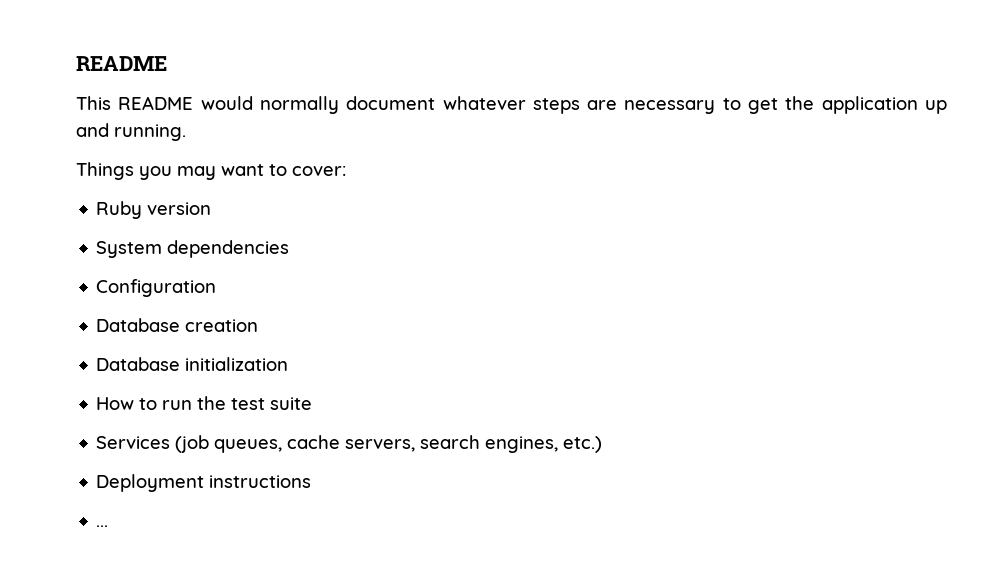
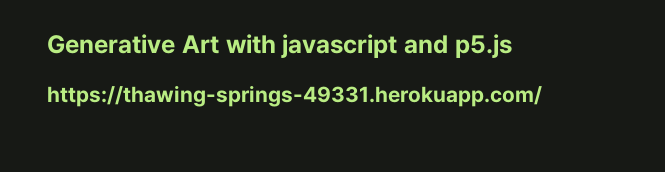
[76,56,167,71] [76,96,947,114] [76,123,186,141] [76,162,346,180] [96,201,212,219] [96,240,290,258] [96,279,217,297] [96,318,259,332] [96,357,289,371] [96,396,313,410] [96,435,603,453] [96,474,312,492] [96,525,109,527] README // This README would normally document whatever steps are necessary to get the application up and running. // Things you may want to cover: // Ruby version // System dependencies // Configuration // Database creation // Database initialization // How to run the test suite // Services (job queues, cache servers, search engines, etc.) // Deployment instructions // ... -> [47,34,512,58] [47,85,542,107] Generative Art with javascript and p5.js // https://thawing-springs-49331.herokuapp.com/

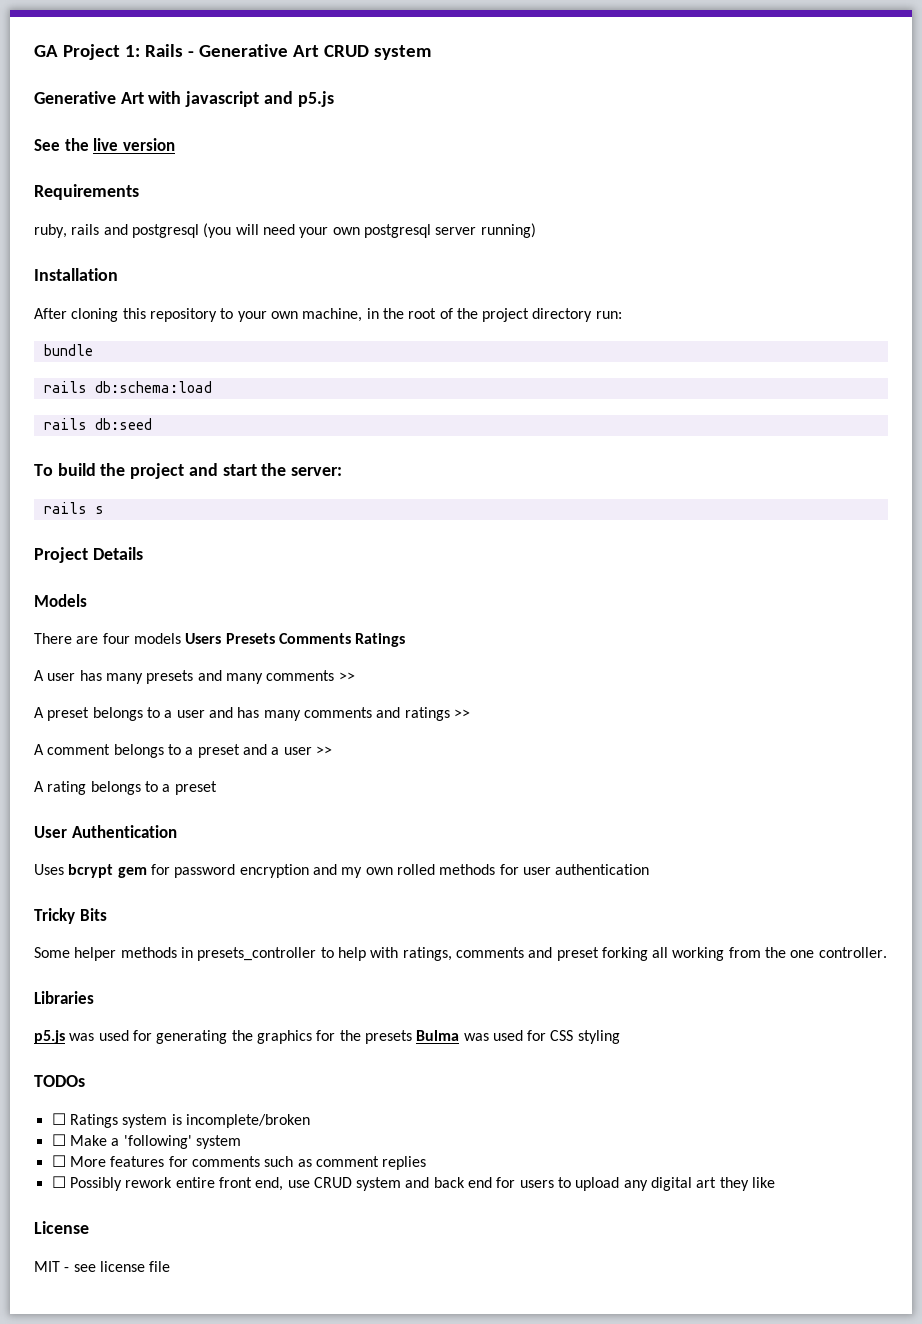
(47, 44) none -> [34,44,431,60] GA Project 1: Rails - Generative Art CRUD system //
[47,85,542,107] https://thawing-springs-49331.herokuapp.com/ -> [34,138,175,151] [34,184,139,200] [34,223,536,238] [34,268,118,281] [34,308,622,322] [43,344,93,356] [43,381,212,393] [43,418,152,430] [34,463,343,479] [43,502,104,514] [34,547,143,563] [34,594,87,607] [34,633,406,647] [34,670,355,684] [34,707,470,721] [34,744,332,758] [34,781,217,795] [34,825,177,838] [34,864,650,878] [34,908,107,924] [34,947,887,961] [34,991,94,1004] [34,1030,620,1044] [34,1075,85,1087] [51,1113,310,1128] [51,1134,241,1149] [51,1155,427,1170] [51,1176,776,1191] [34,1221,89,1234] [34,1261,171,1272] See the live version // Requirements // ruby, rails and postgresql (you will need your own postgresql server running) // Installation // After cloning this repository to your own machine, in the root of the project directory run: // bundle // rails db:schema:load // rails db:seed // To build the project and start the server: // rails s // Project Details // Models // There are four models Users Presets Comments Ratings // A user has many presets and many comments >> // A preset belongs to a user and has many comments and ratings >> // A comment belongs to a preset and a user >> // A rating belongs to a preset // User Authentication // Uses bcrypt gem for password encryption and my own rolled methods for user authentication // Tricky Bits // Some helper methods in presets_controller to help with ratings, comments and preset forking all working from the one controller. // Libraries // p5.js was used for generating the graphics for the presets Bulma was used for CSS styling // TODOs // ☐ Ratings system is incomplete/broken // ☐ Make a 'following' system // ☐ More features for comments such as comment replies // ☐ Possibly rework entire front end, use CRUD system and back end for users to upload any digital art they like // License // MIT - see license file

